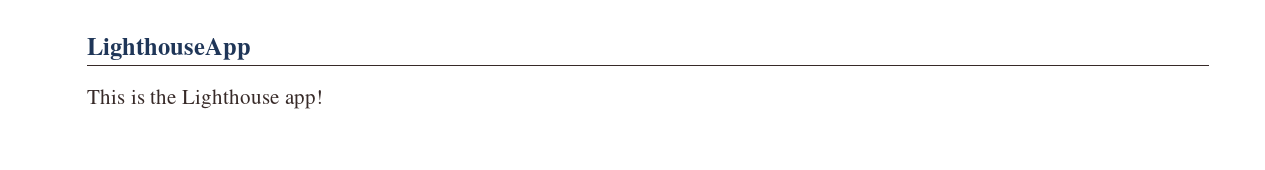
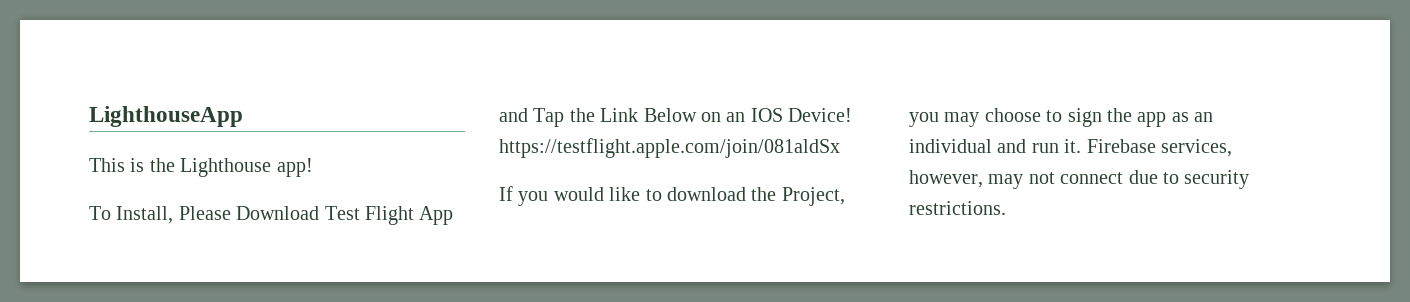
(323, 99) none -> [89,206,454,225] [499,108,853,127] [499,138,840,158] [499,186,845,206] [909,108,1214,127] [909,139,1232,157] [909,170,1250,189] [909,201,1006,215] // To Install, Please Download Test Flight App and Tap the Link Below on an IOS Device! https://testflight.apple.com/join/081aldSx // If you would like to download the Project, you may choose to sign the app as an individual and run it. Firebase services, however, may not connect due to security restrictions.

